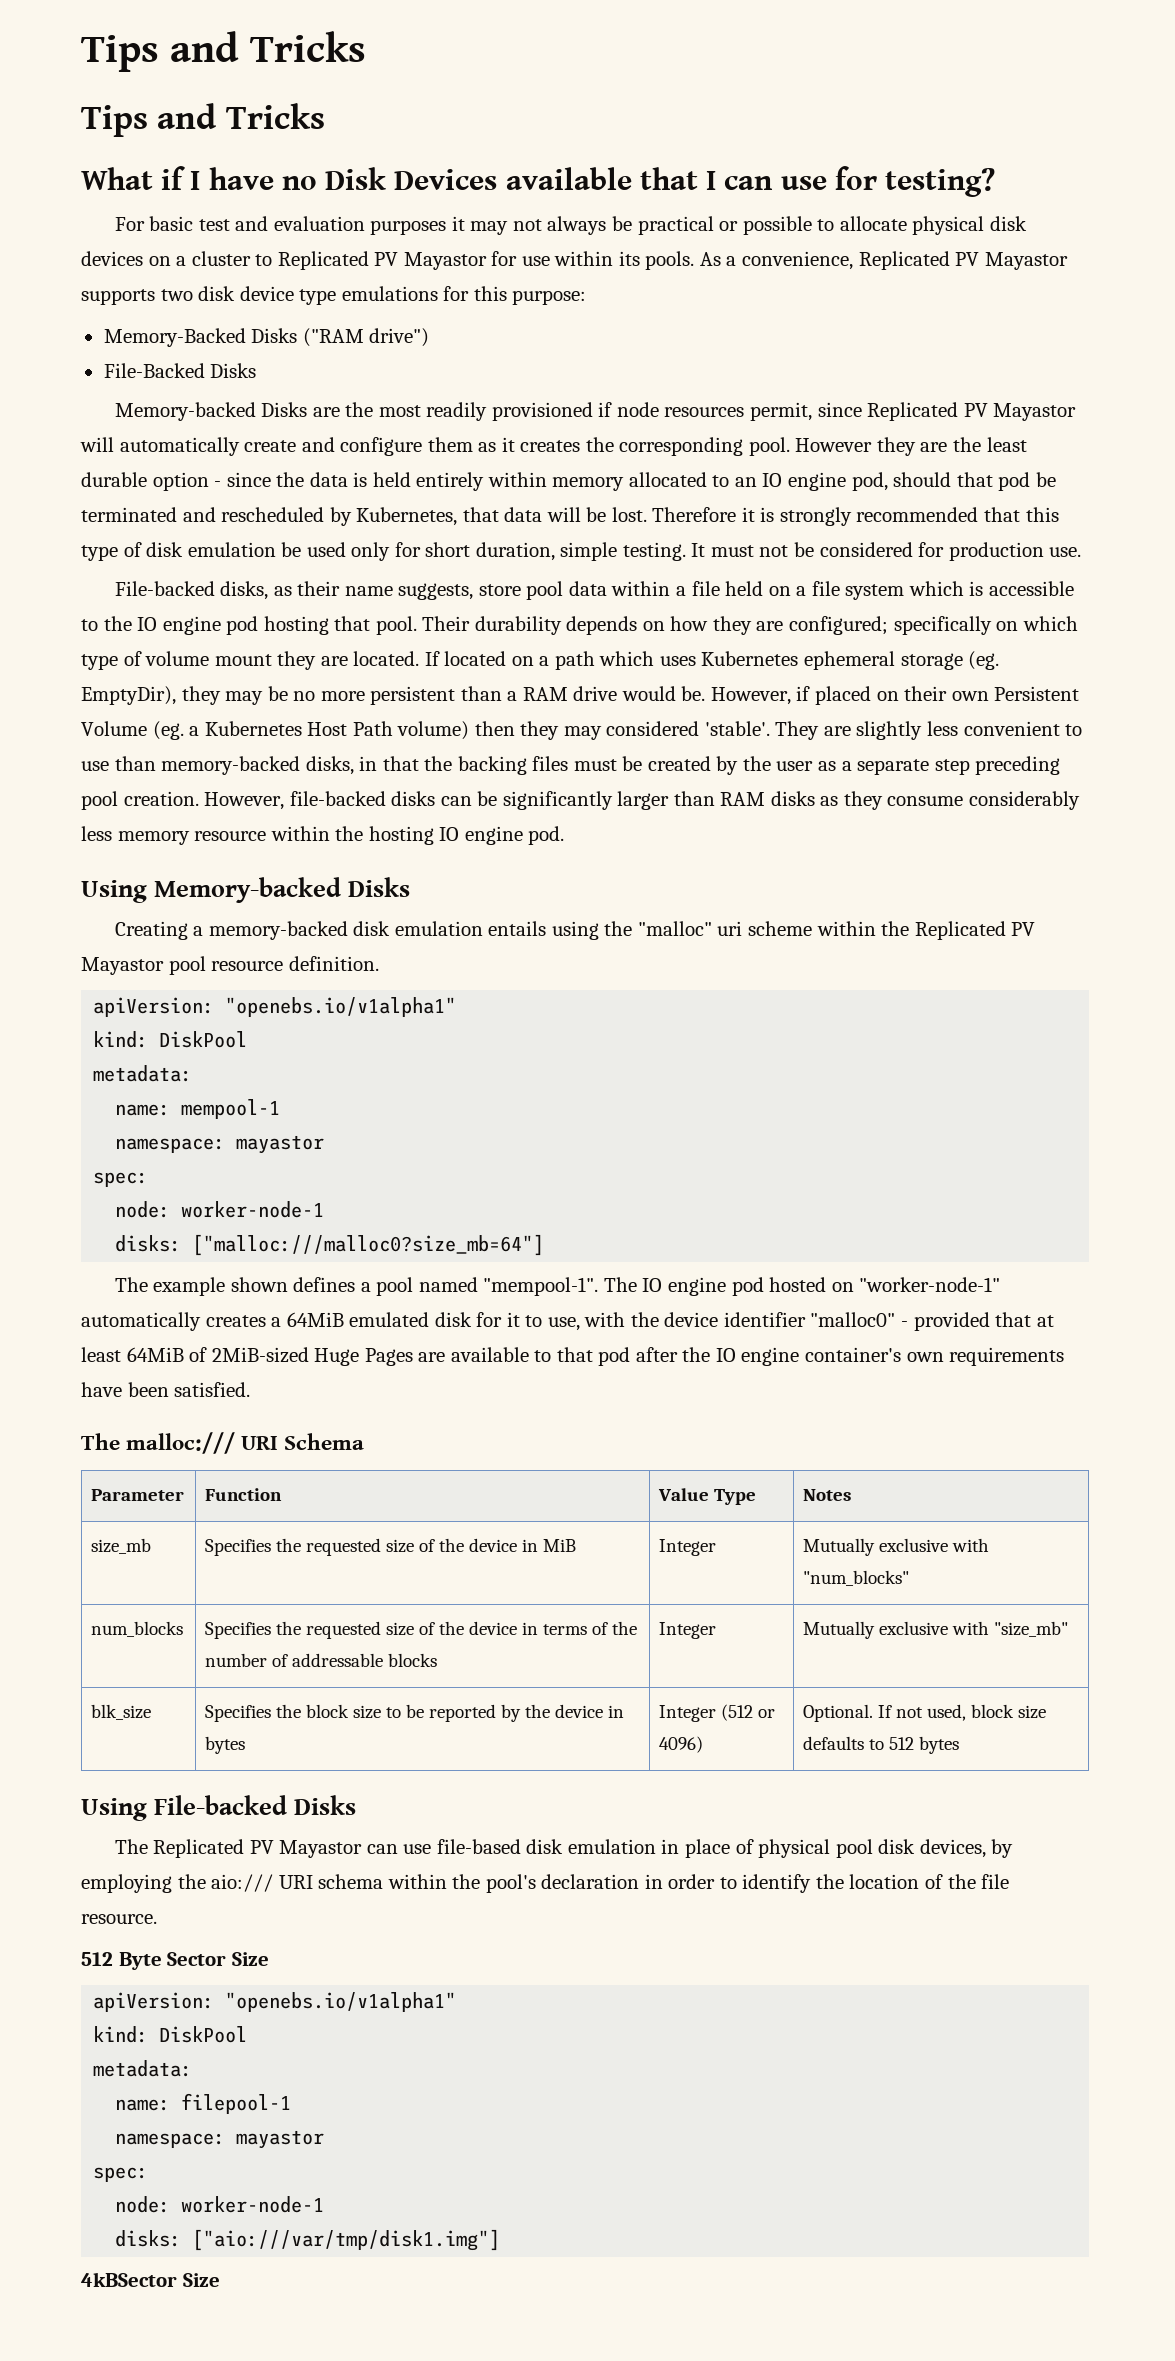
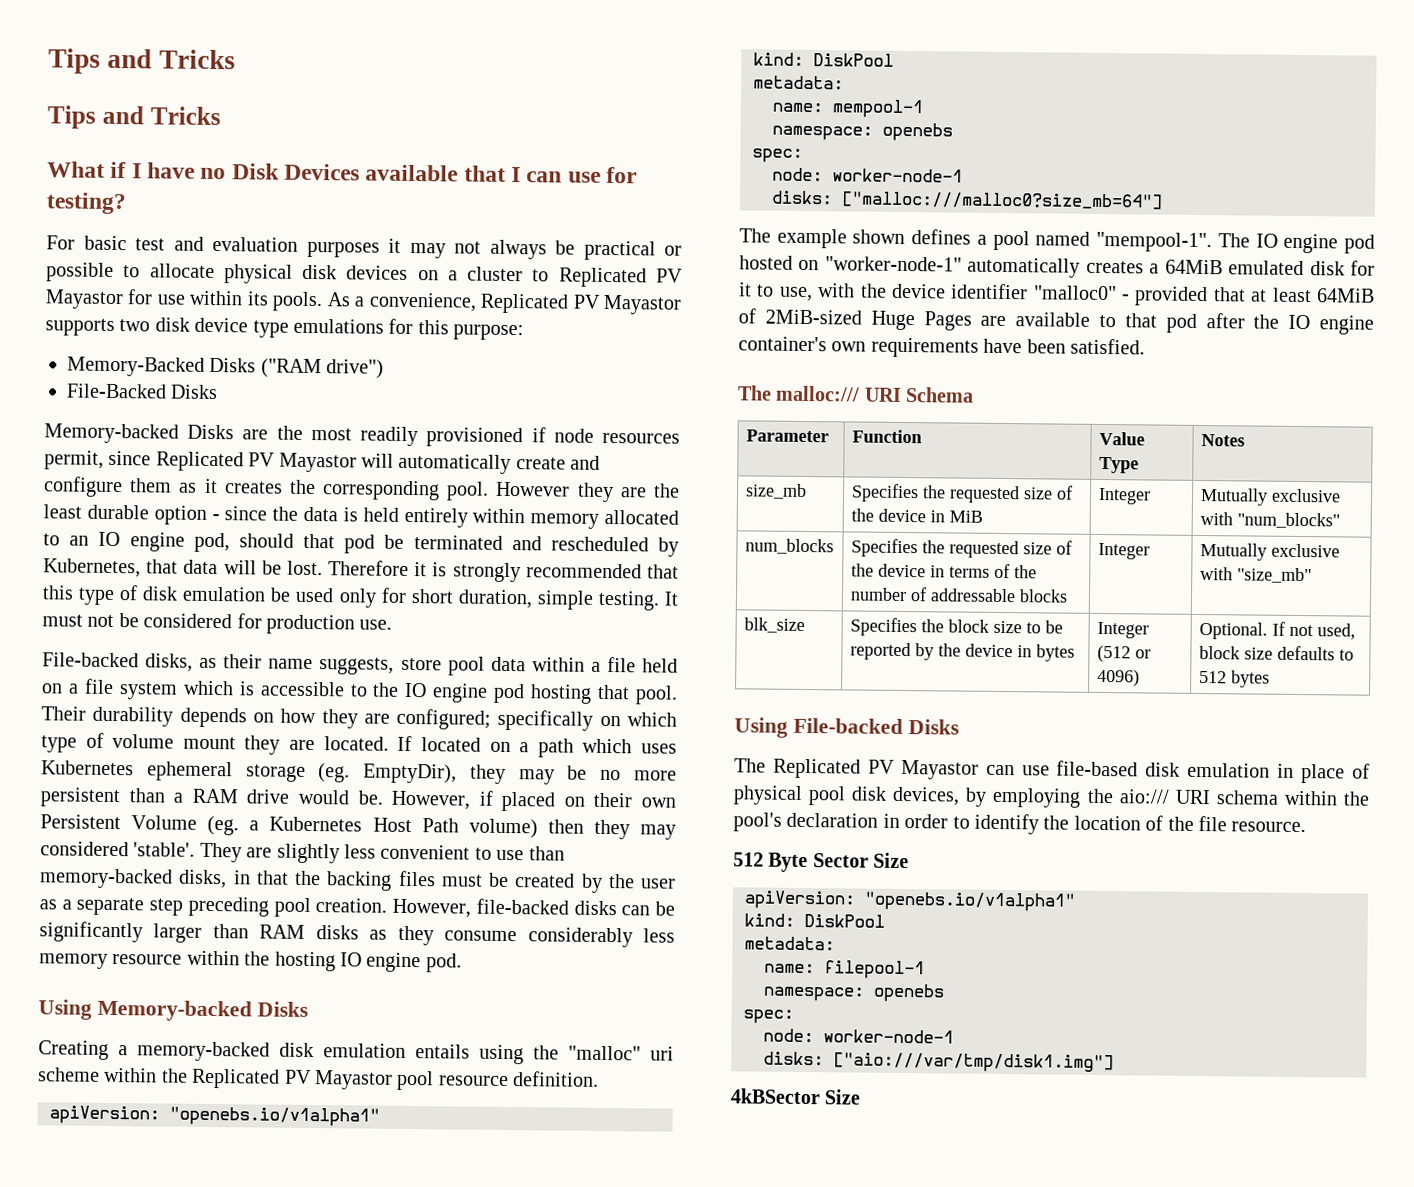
[236,1135,325,1154] mayastor -> [882,122,953,142] openebs
[236,2130,325,2149] mayastor -> [873,983,945,1003] openebs

